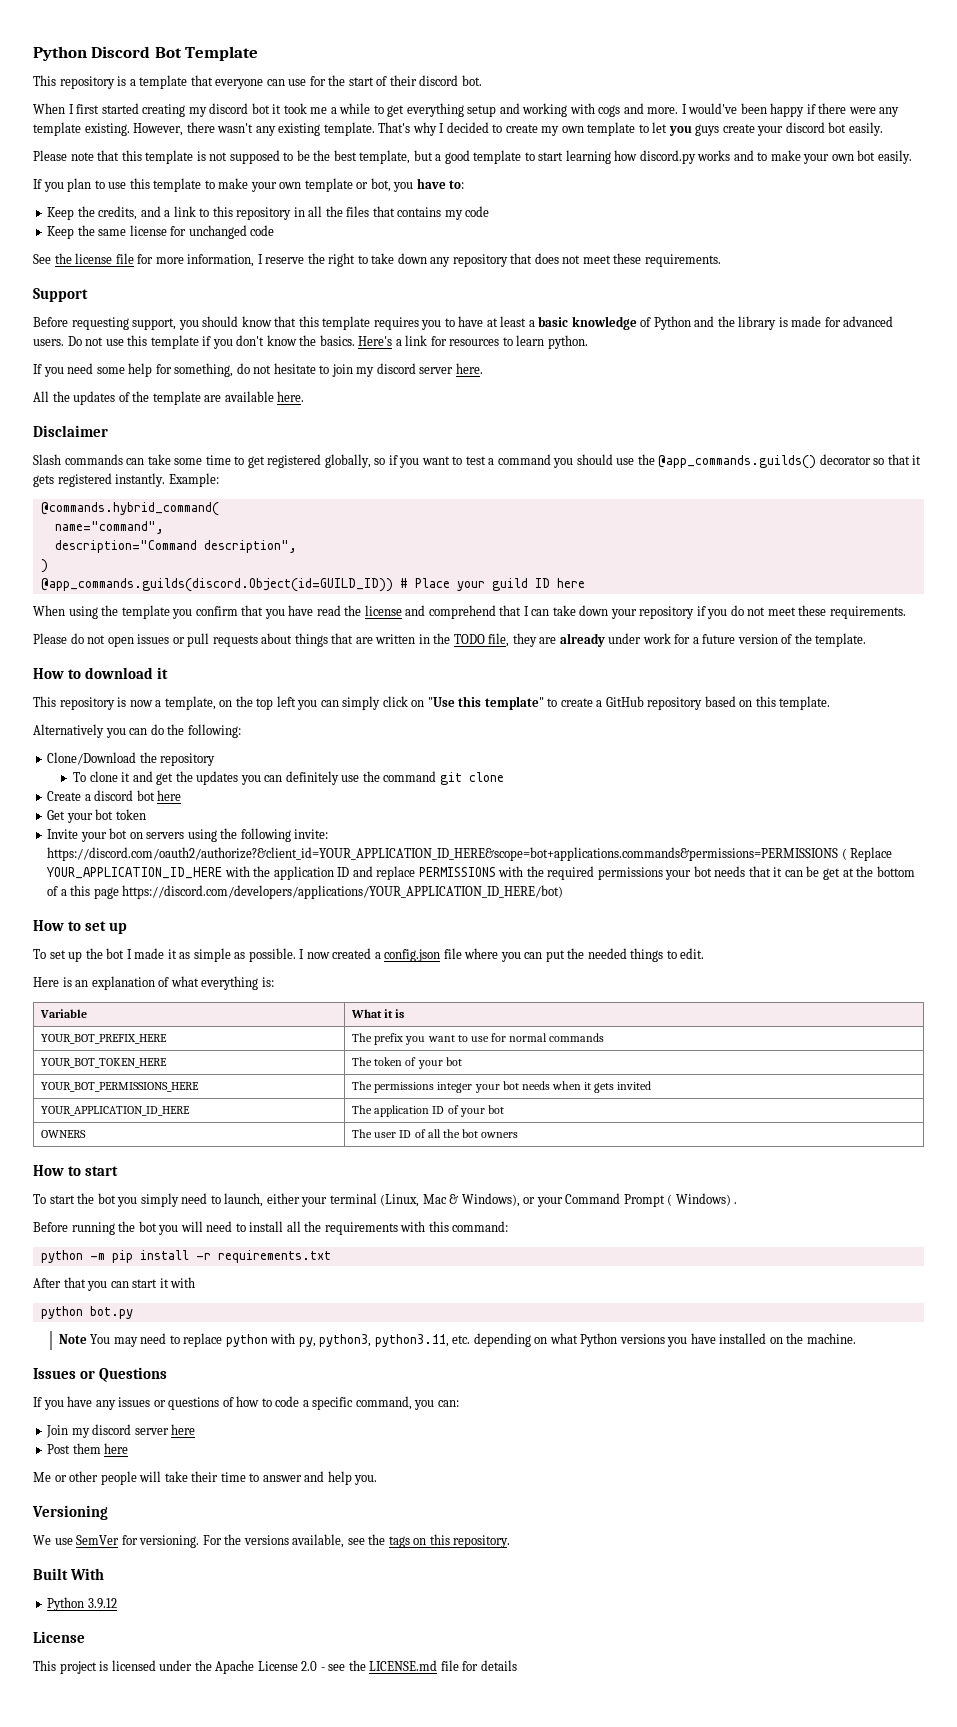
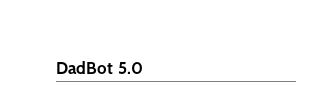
[33,46,259,61] [33,75,482,89] [33,103,900,117] [33,122,883,136] [33,150,912,164] [33,178,465,192] [47,206,490,220] [47,225,275,239] [33,253,721,267] [33,288,88,302] [33,316,894,330] [33,335,588,349] [33,363,483,377] [33,391,305,405] [33,425,108,437] [33,454,922,469] [33,473,219,487] [40,502,219,516] [54,521,164,534] [54,540,297,553] [40,559,48,573] [40,578,585,592] [33,605,906,619] [33,633,867,647] [33,667,169,679] [33,696,831,710] [33,724,241,738] [47,752,216,766] [73,771,504,785] [47,790,182,801] [47,809,146,823] [47,828,329,842] [47,847,893,861] [47,866,915,880] [47,885,564,899] [33,920,128,934] [33,948,705,962] [33,976,274,990] [40,1009,88,1018] [351,1009,405,1018] [41,1034,168,1044] [352,1033,605,1045] [41,1058,168,1068] [352,1057,462,1069] [41,1082,200,1092] [352,1081,652,1093] [41,1106,191,1116] [352,1105,504,1117] [41,1130,87,1138] [352,1129,518,1138] [33,1165,119,1176] [33,1193,738,1207] [33,1221,509,1235] [40,1250,331,1263] [33,1277,196,1291] [40,1306,133,1319] [58,1333,856,1347] [33,1367,168,1382] [33,1396,459,1410] [46,1424,196,1438] [47,1443,129,1454] [33,1471,378,1485] [32,1505,108,1520] [33,1534,511,1548] [33,1568,105,1580] [47,1597,117,1611] [33,1631,85,1643] [33,1660,517,1674] Python Discord Bot Template // This repository is a template that everyone can use for the start of their discord bot. // When I first started creating my discord bot it took me a while to get everything setup and working with cogs and more. I would've been happy if there were any template existing. However, there wasn't any existing template. That's why I decided to create my own template to let you guys create your discord bot easily. // Please note that this template is not supposed to be the best template, but a good template to start learning how discord.py works and to make your own bot easily. // If you plan to use this template to make your own template or bot, you have to: // Keep the credits, and a link to this repository in all the files that contains my code // Keep the same license for unchanged code // See the license file for more information, I reserve the right to take down any repository that does not meet these requirements. // Support // Before requesting support, you should know that this template requires you to have at least a basic knowledge of Python and the library is made for advanced users. Do not use this template if you don't know the basics. Here's a link for resources to learn python. // If you need some help for something, do not hesitate to join my discord server here. // All the updates of the template are available here. // Disclaimer // Slash commands can take some time to get registered globally, so if you want to test a command you should use the @app_commands.guilds() decorator so that it gets registered instantly. Example: // @commands.hybrid_command( // name="command", // description="Command description", // ) // @app_commands.guilds(discord.Object(id=GUILD_ID)) # Place your guild ID here // When using the template you confirm that you have read the license and comprehend that I can take down your repository if you do not meet these requirements. // Please do not open issues or pull requests about things that are written in the TODO file, they are already under work for a future version of the template. // How to download it // This repository is now a template, on the top left you can simply click on "Use this template" to create a GitHub repository based on this template. // Alternatively you can do the following: // Clone/Download the repository // To clone it and get the updates you can definitely use the command git clone // Create a discord bot here // Get your bot token // Invite your bot on servers using the following invite: https://discord.com/oauth2/authorize?&client_id=YOUR_APPLICATION_ID_HERE&scope=bot+applications.commands&permissions=PERMISSIONS ( Replace YOUR_APPLICATION_ID_HERE with the application ID and replace PERMISSIONS with the required permissions your bot needs that it can be get at the bottom of a this page https://discord.com/developers/applications/YOUR_APPLICATION_ID_HERE/bot) // How to set up // To set up the bot I made it as simple as possible. I now created a config.json file where you can put the needed things to edit. // Here is an explanation of what everything is: // Variable | What it is // YOUR_BOT_PREFIX_HERE | The prefix you want to use for normal commands // YOUR_BOT_TOKEN_HERE | The token of your bot // YOUR_BOT_PERMISSIONS_HERE | The permissions integer your bot needs when it gets invited // YOUR_APPLICATION_ID_HERE | The application ID of your bot // OWNERS | The user ID of all the bot owners // How to start // To start the bot you simply need to launch, either your terminal (Linux, Mac & Windows), or your Command Prompt ( Windows) . // Before running the bot you will need to install all the requirements with this command: // python -m pip install -r requirements.txt // After that you can start it with // python bot.py // Note You may need to replace python with py, python3, python3.11, etc. depending on what Python versions you have installed on the machine. // Issues or Questions // If you have any issues or questions of how to code a specific command, you can: // Join my discord server here // Post them here // Me or other people will take their time to answer and help you. // Versioning // We use SemVer for versioning. For the versions available, see the tags on this repository. // Built With // Python 3.9.12 // License // This project is licensed under the Apache License 2.0 - see the LICENSE.md file for details -> [56,61,143,74] DadBot 5.0

